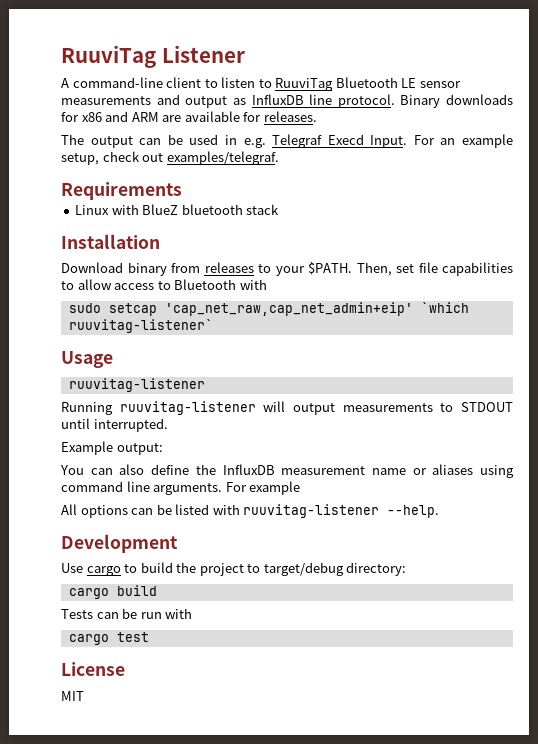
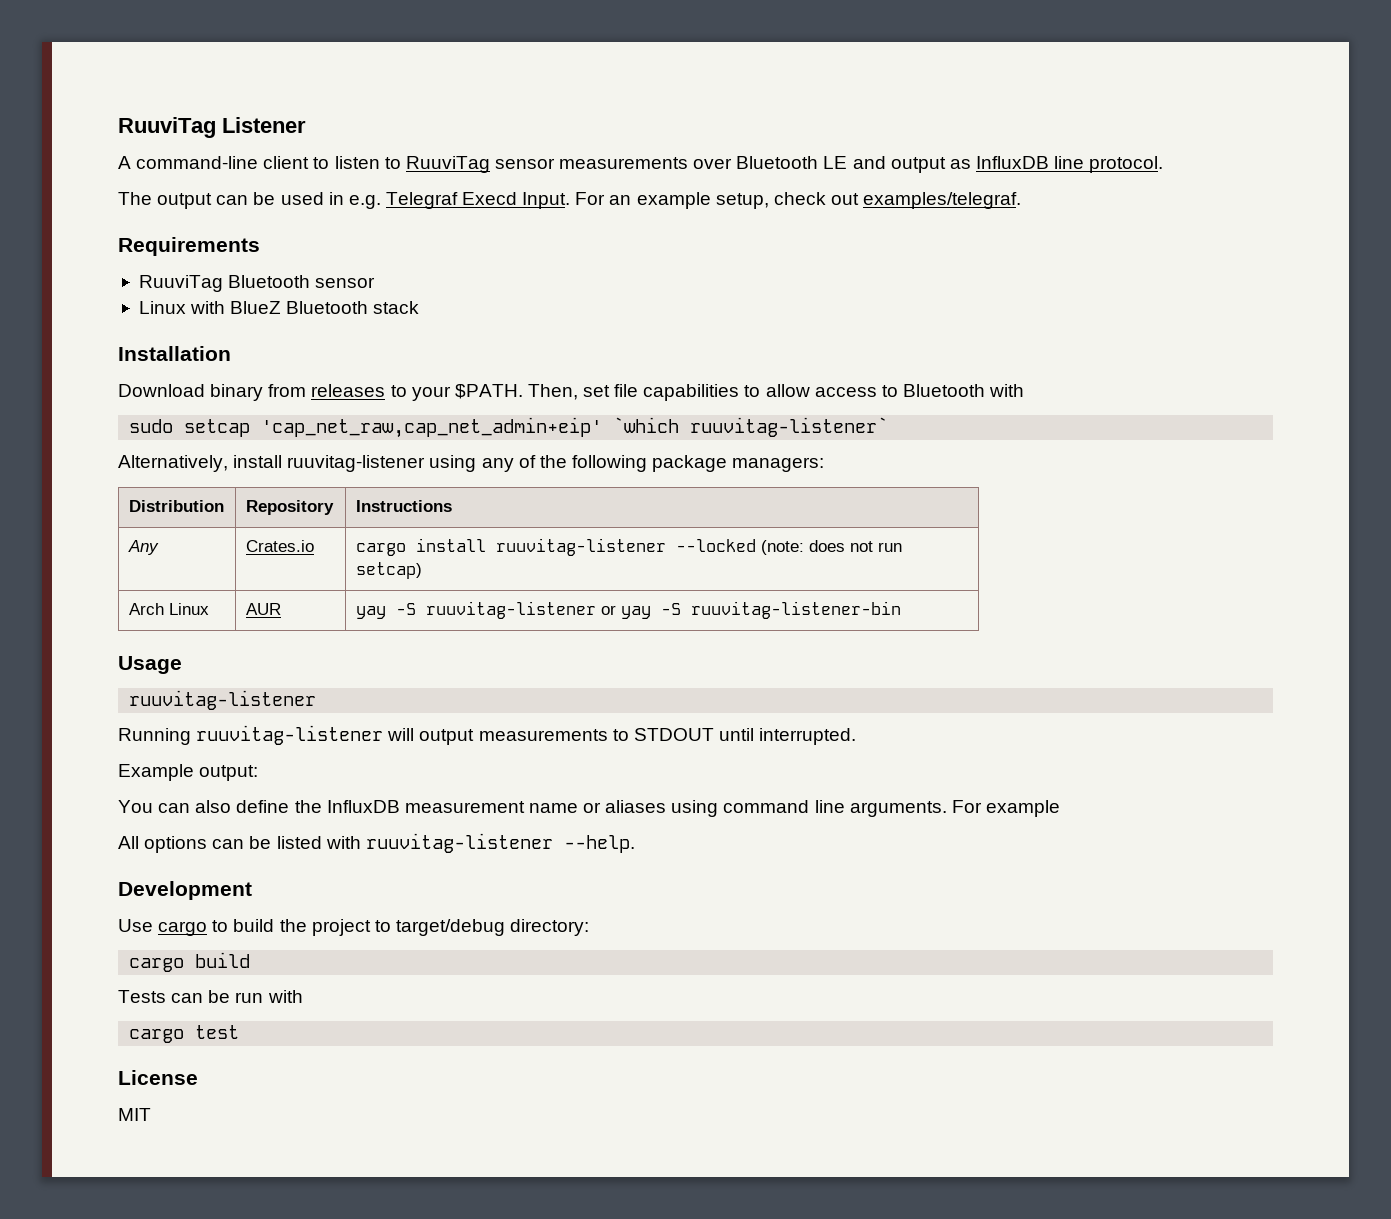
[335,77,461,88] [61,96,151,105] Bluetooth LE sensor measurements -> [494,156,848,169] sensor measurements over Bluetooth LE
[400,94,513,108] [61,111,317,122] Binary downloads for x86 and ARM are available for releases. -> (1164, 164) none
(182, 191) none -> [138,275,376,292] // RuuviTag Bluetooth sensor
[181,204,243,215] bluetooth -> [286,301,369,314] Bluetooth
(213, 326) none -> [118,455,825,472] [128,500,224,512] [245,500,334,515] [355,500,452,512] [127,540,159,555] [245,540,314,552] [355,538,902,556] [355,562,422,579] [128,603,209,615] [245,603,281,615] [355,601,901,619] // Alternatively, install ruuvitag-listener using any of the following package managers: // Distribution | Repository | Instructions // Any | Crates.io | cargo install ruuvitag-listener --locked (note: does not run setcap) // Arch Linux | AUR | yay -S ruuvitag-listener or yay -S ruuvitag-listener-bin

